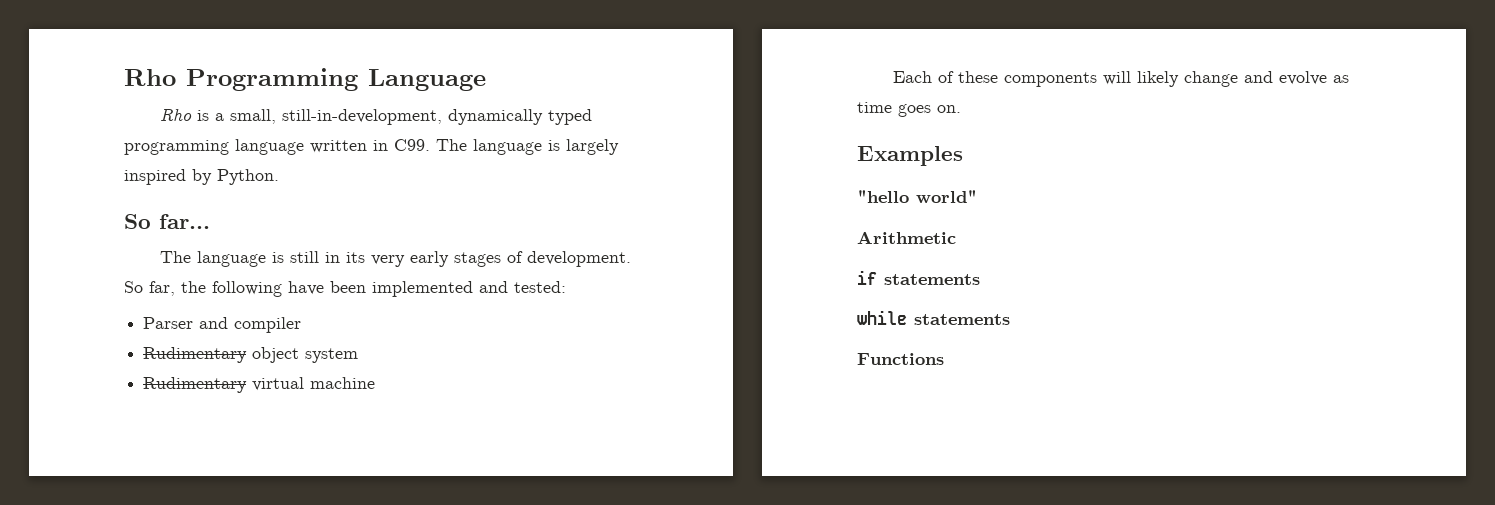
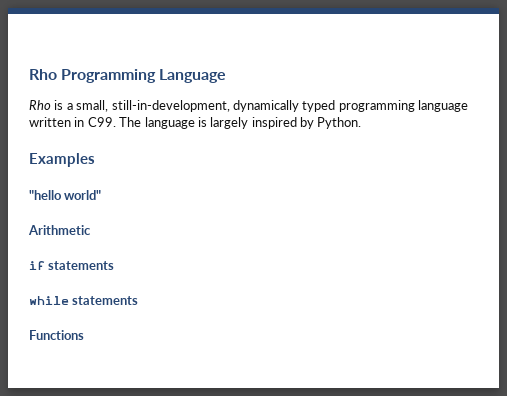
[124,214,210,229] [160,251,632,267] [124,281,566,297] [143,317,302,333] [143,347,359,363] [143,377,376,393] [893,71,1350,87] [857,102,961,117] // So far... // The language is still in its very early stages of development. So far, the following have been implemented and tested: // Parser and compiler // Rudimentary object system // Rudimentary virtual machine // Each of these components will likely change and evolve as time goes on. -> (362, 123) none

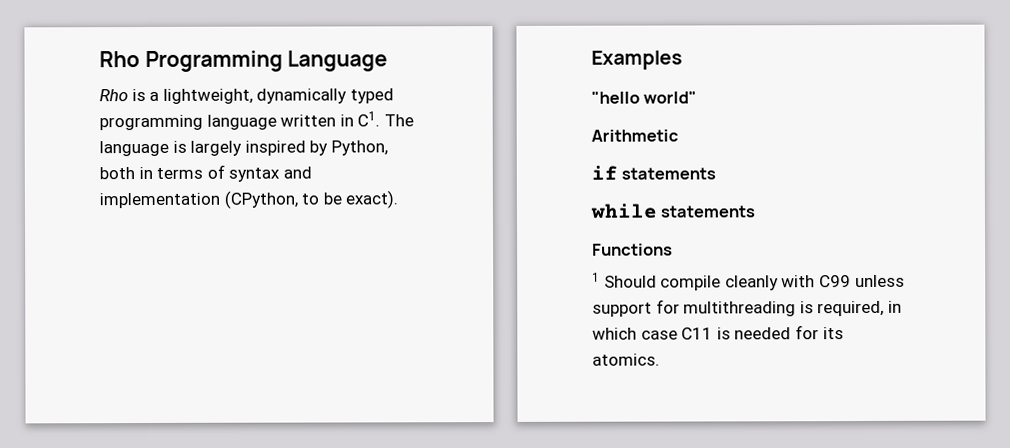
[76,100,230,112] small, still-in-development, -> [162,88,253,104] lightweight,
[87,117,116,127] C99. -> [357,111,381,127] C1.
[317,117,362,129] Python. -> [330,140,388,156] [99,164,312,182] [99,190,399,209] Python, both in terms of syntax and implementation (CPython, to be exact).
(84, 335) none -> [592,272,905,291] [592,299,902,317] [592,325,844,340] [592,353,660,366] // 1 Should compile cleanly with C99 unless support for multithreading is required, in which case C11 is needed for its atomics.

